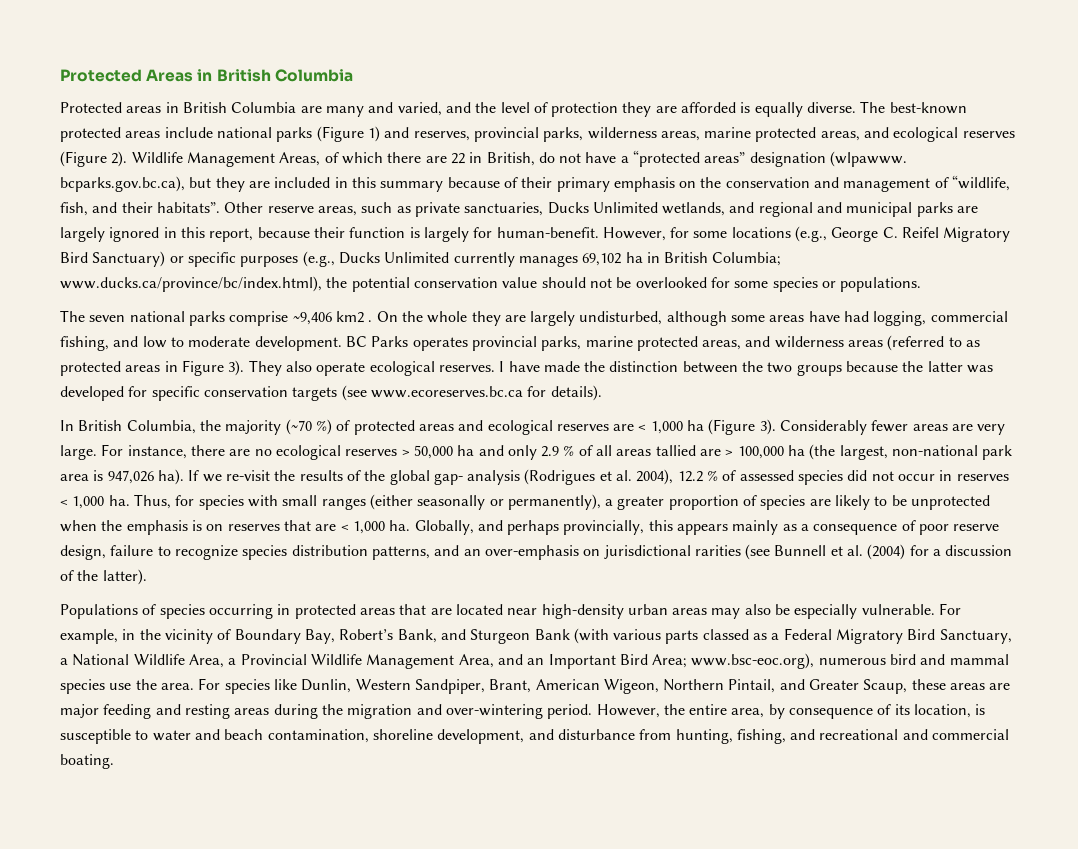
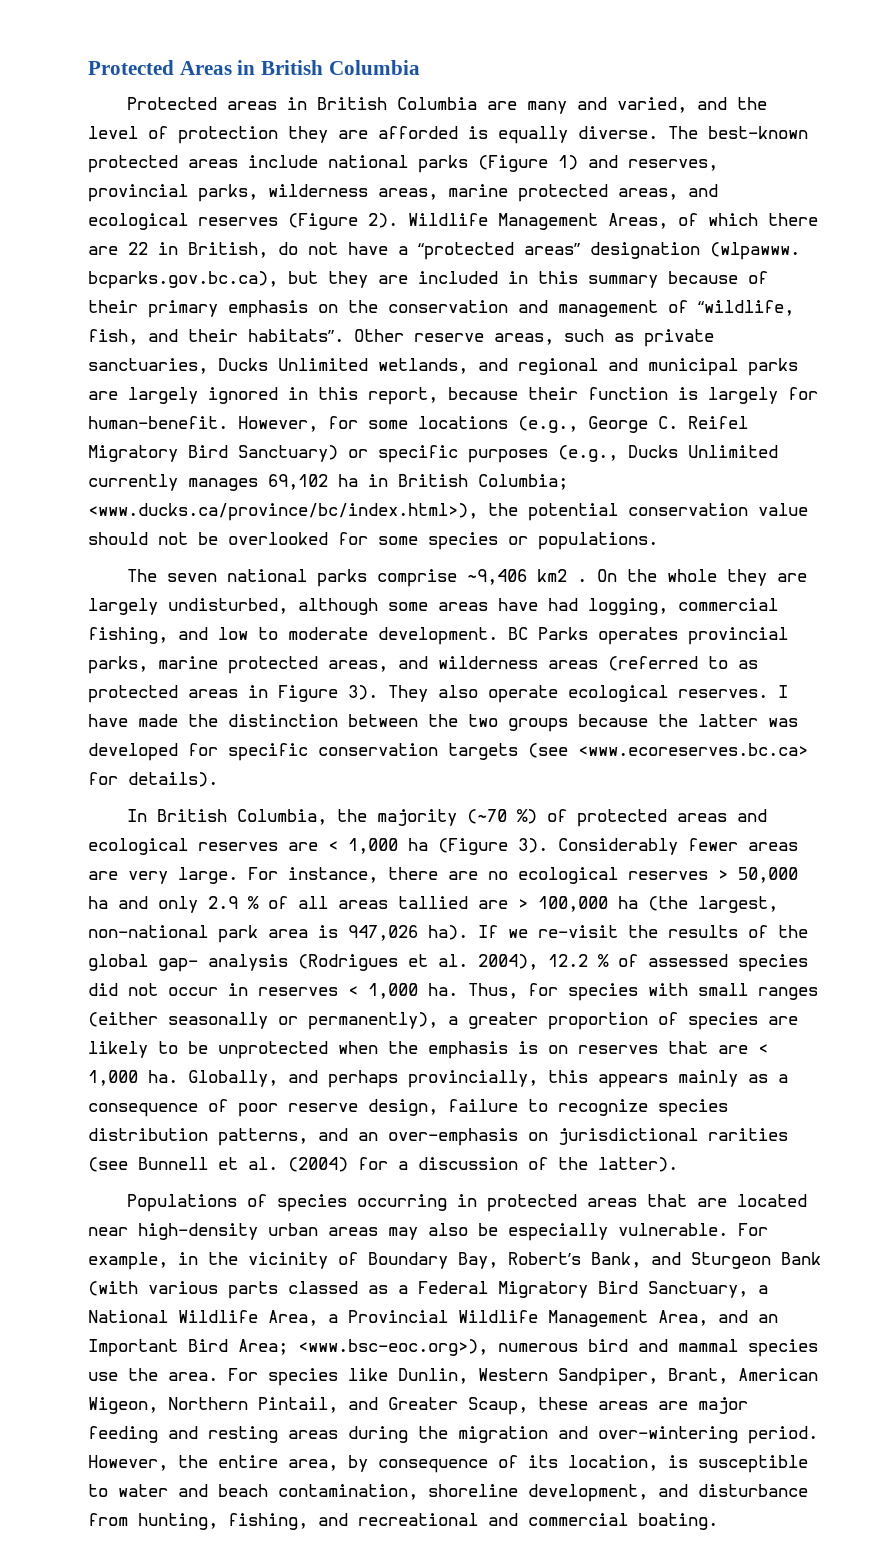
[60,276,322,292] www.ducks.ca/province/bc/index.html), -> [88,503,478,521] <www.ducks.ca/province/bc/index.html>),
[370,386,523,398] www.ecoreserves.bc.ca -> [578,743,808,756] <www.ecoreserves.bc.ca>
[691,653,815,669] www.bsc-eoc.org), -> [298,1339,488,1356] <www.bsc-eoc.org>),

